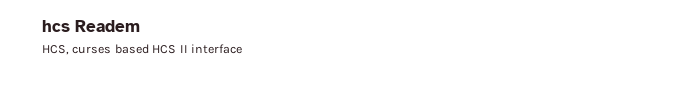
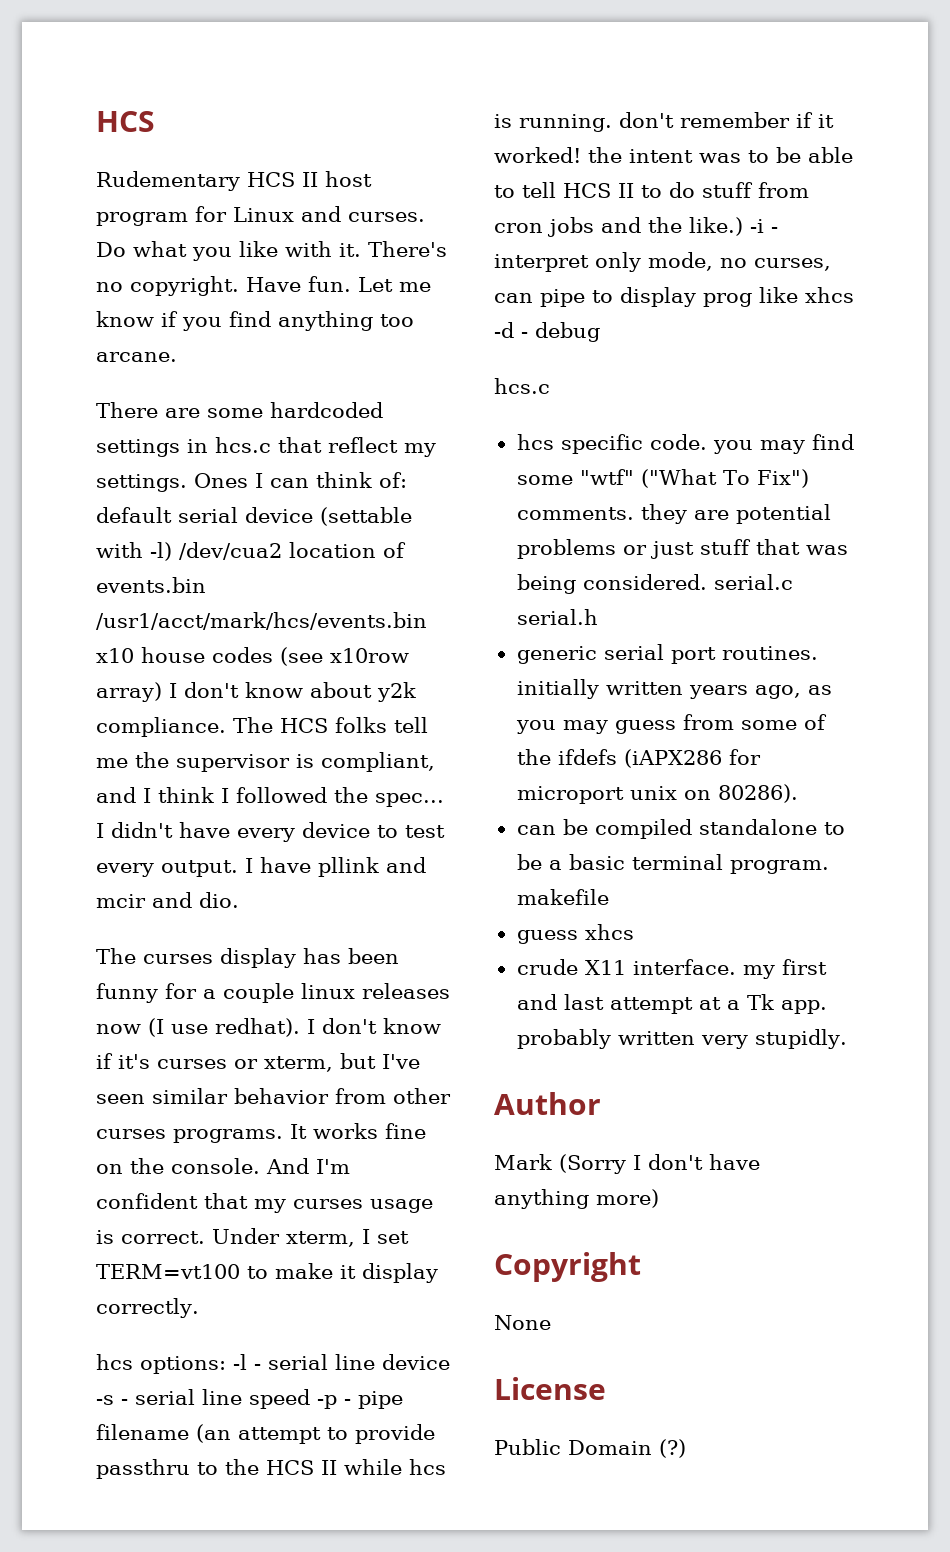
[42,20,140,32] [42,44,242,55] hcs Readem // HCS, curses based HCS II interface -> [96,111,155,132] [96,171,372,191] [96,206,425,226] [96,241,447,261] [96,276,431,296] [96,311,414,331] [96,352,177,362] [96,402,383,418] [96,437,436,457] [96,472,407,492] [96,507,412,526] [96,542,406,561] [96,577,206,593] [96,612,427,630] [96,647,409,666] [96,682,416,702] [96,717,428,737] [96,752,435,772] [96,787,444,807] [96,822,445,842] [96,857,426,877] [96,892,239,908] [96,948,399,968] [96,983,450,1003] [96,1018,441,1037] [96,1053,420,1072] [96,1088,451,1104] [96,1123,426,1143] [96,1158,350,1174] [96,1193,433,1213] [96,1228,409,1247] [96,1263,438,1283] [96,1298,199,1318] [96,1354,450,1374] [96,1389,403,1409] [96,1424,435,1444] [96,1459,446,1479] [494,112,834,132] [494,147,853,163] [494,182,809,198] [494,217,778,237] [494,252,831,272] [494,287,854,307] [494,322,600,342] [494,378,550,394] [516,434,854,454] [516,469,809,488] [516,504,831,524] [516,539,848,559] [516,574,793,594] [516,609,598,625] [516,644,818,664] [516,679,832,699] [515,714,827,734] [516,749,761,768] [516,784,798,804] [516,819,845,839] [516,854,829,874] [516,889,609,905] [516,924,634,944] [516,959,827,979] [516,994,827,1014] [516,1029,847,1049] [494,1092,601,1115] [494,1154,760,1174] [494,1189,659,1209] [494,1252,641,1282] [494,1315,551,1330] [494,1377,606,1400] [494,1439,686,1458] HCS // Rudementary HCS II host program for Linux and curses. Do what you like with it. There's no copyright. Have fun. Let me know if you find anything too arcane. // There are some hardcoded settings in hcs.c that reflect my settings. Ones I can think of: default serial device (settable with -l) /dev/cua2 location of events.bin /usr1/acct/mark/hcs/events.bin x10 house codes (see x10row array) I don't know about y2k compliance. The HCS folks tell me the supervisor is compliant, and I think I followed the spec... I didn't have every device to test every output. I have pllink and mcir and dio. // The curses display has been funny for a couple linux releases now (I use redhat). I don't know if it's curses or xterm, but I've seen similar behavior from other curses programs. It works fine on the console. And I'm confident that my curses usage is correct. Under xterm, I set TERM=vt100 to make it display correctly. // hcs options: -l - serial line device -s - serial line speed -p - pipe filename (an attempt to provide passthru to the HCS II while hcs is running. don't remember if it worked! the intent was to be able to tell HCS II to do stuff from cron jobs and the like.) -i - interpret only mode, no curses, can pipe to display prog like xhcs -d - debug // hcs.c // hcs specific code. you may find some "wtf" ("What To Fix") comments. they are potential problems or just stuff that was being considered. serial.c serial.h // generic serial port routines. initially written years ago, as you may guess from some of the ifdefs (iAPX286 for microport unix on 80286). // can be compiled standalone to be a basic terminal program. makefile // guess xhcs // crude X11 interface. my first and last attempt at a Tk app. probably written very stupidly. // Author // Mark (Sorry I don't have anything more) // Copyright // None // License // Public Domain (?)

